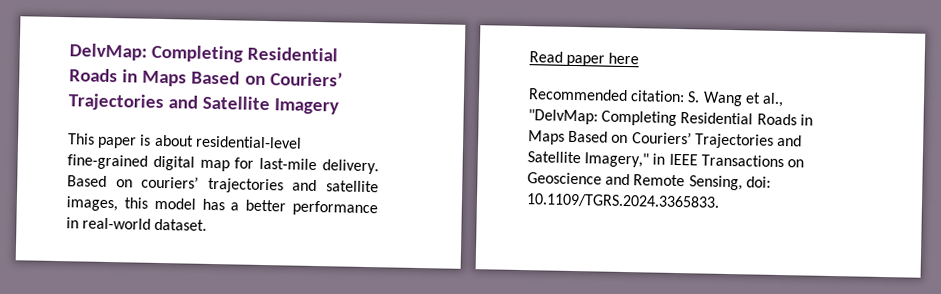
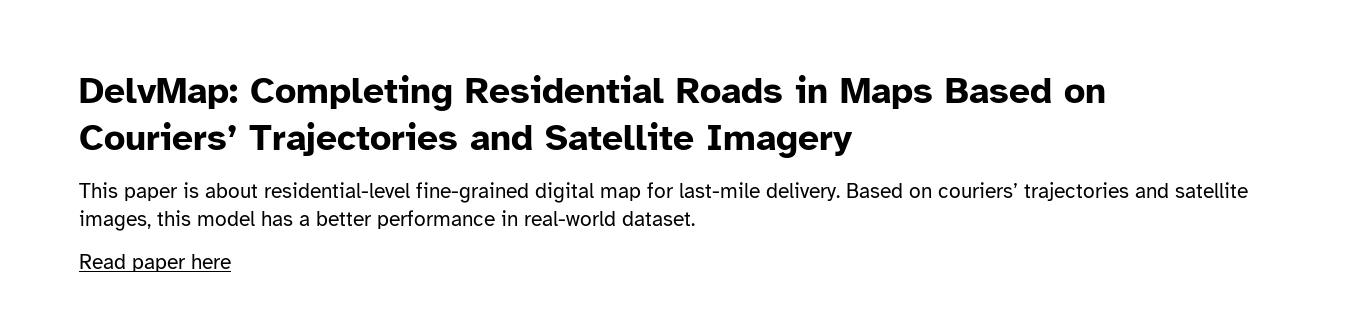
[528,88,784,108] [528,109,813,127] [528,130,802,149] [527,151,804,168] [527,172,771,191] [526,193,720,209] // Recommended citation: S. Wang et al., "DelvMap: Completing Residential Roads in Maps Based on Couriers’ Trajectories and Satellite Imagery," in IEEE Transactions on Geoscience and Remote Sensing, doi: 10.1109/TGRS.2024.3365833. -> (231, 261) none

